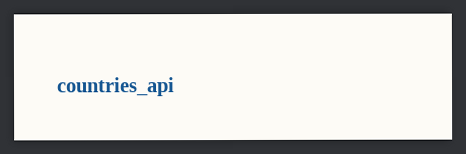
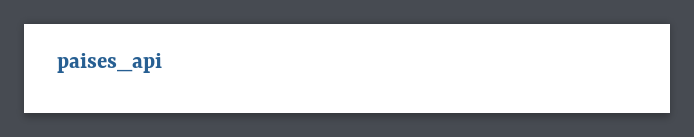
[57,77,175,97] countries_api -> [57,53,162,73] paises_api

